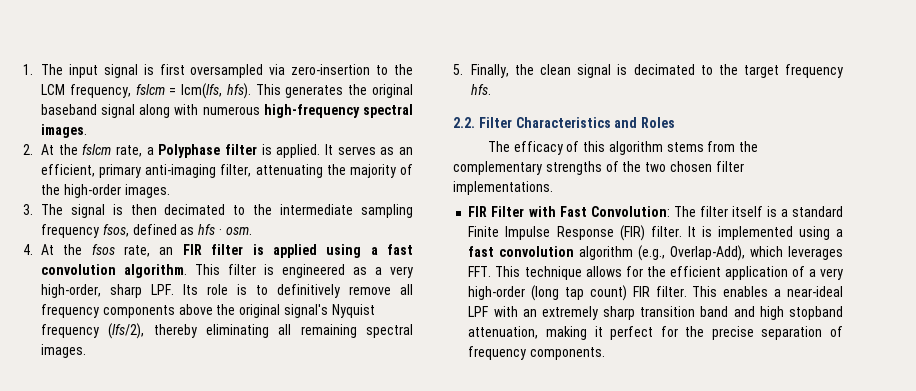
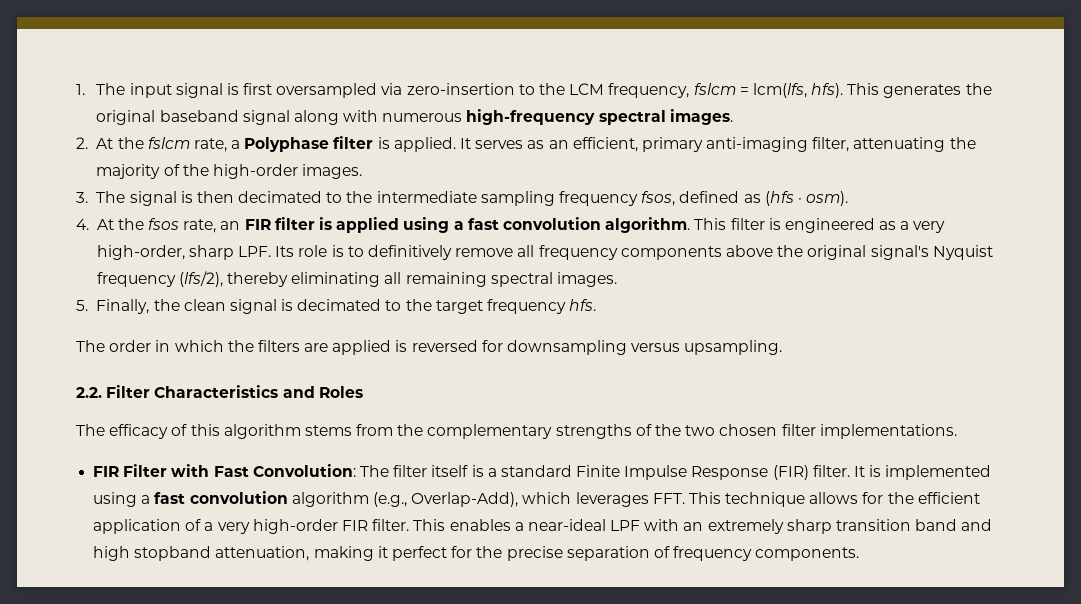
[198,224,252,235] hfs · osm. -> [764,191,849,206] (hfs · osm).
(491, 89) none -> [76,340,783,355] // The order in which the filters are applied is reversed for downsampling versus upsampling.
[531,285,627,301] (long tap count) -> (338, 526) none

